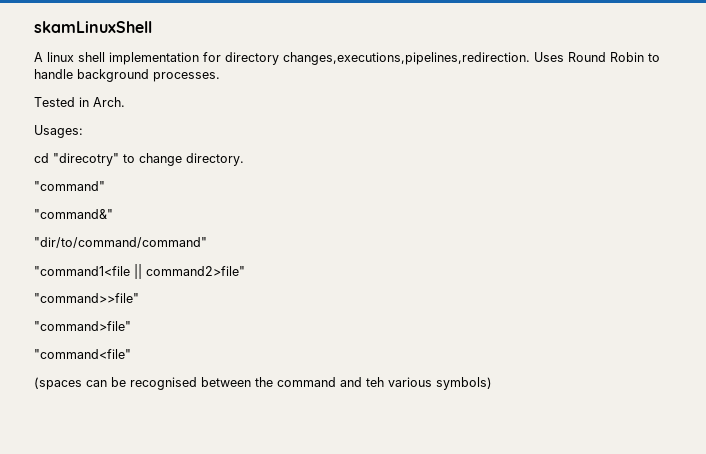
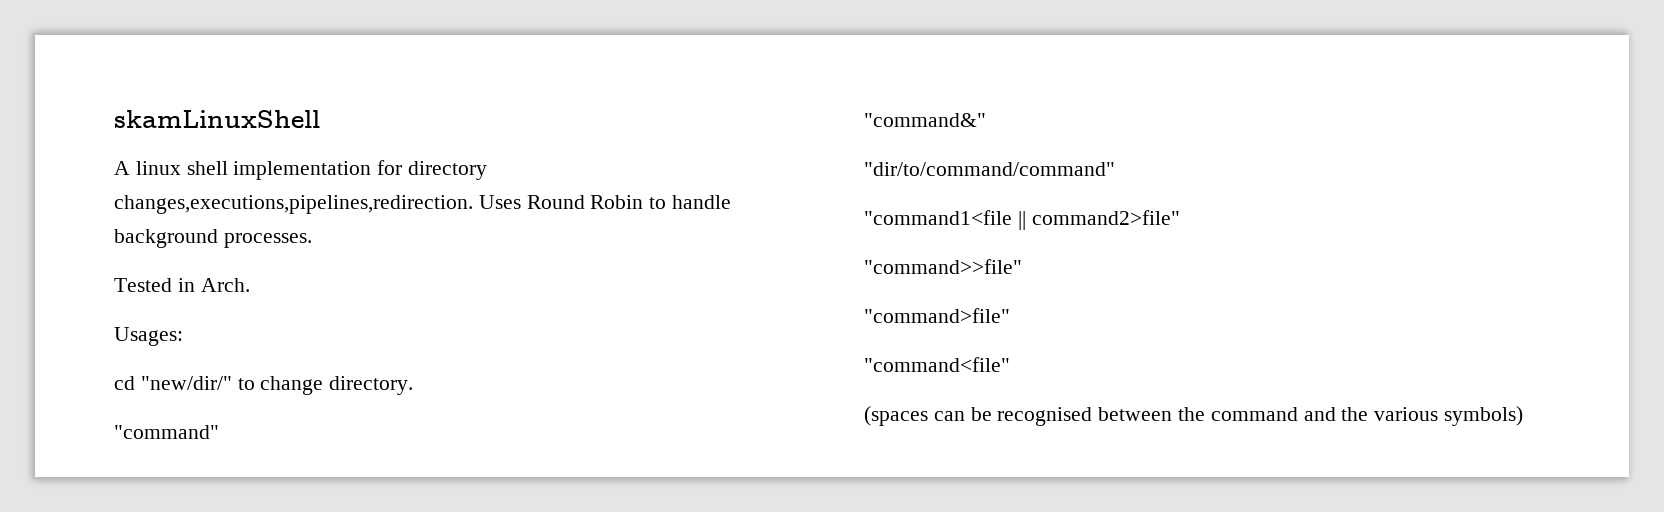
[53,153,119,166] "direcotry" -> [140,376,232,390] "new/dir/"
[366,377,384,387] teh -> [1341,407,1369,421] the

